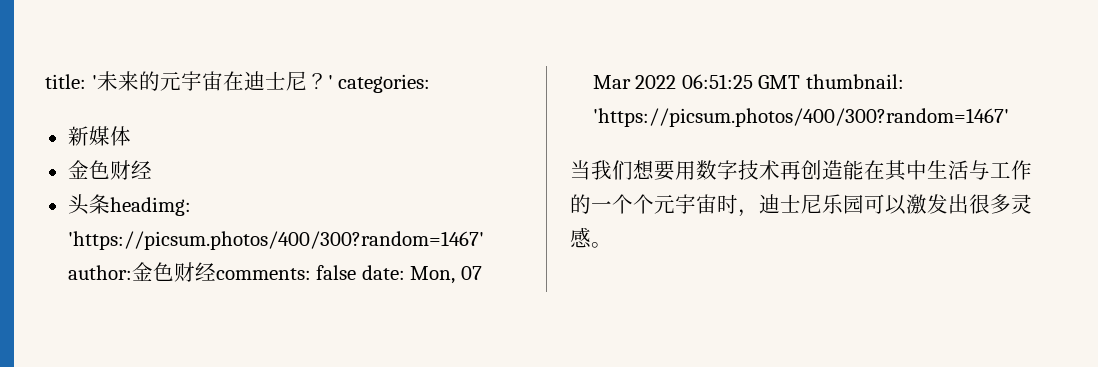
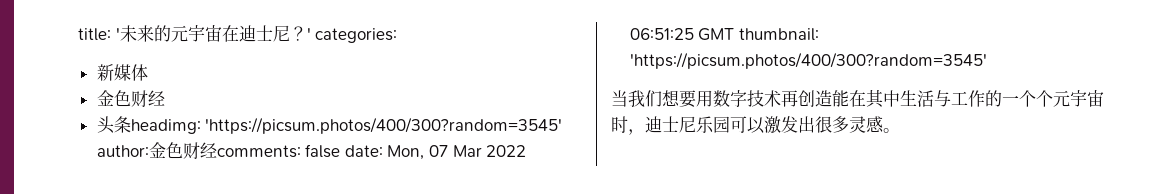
[67,231,484,250] 'https://picsum.photos/400/300?random=1467' -> [205,117,563,134] 'https://picsum.photos/400/300?random=3545'
[592,108,1009,127] 'https://picsum.photos/400/300?random=1467' -> [629,52,987,69] 'https://picsum.photos/400/300?random=3545'

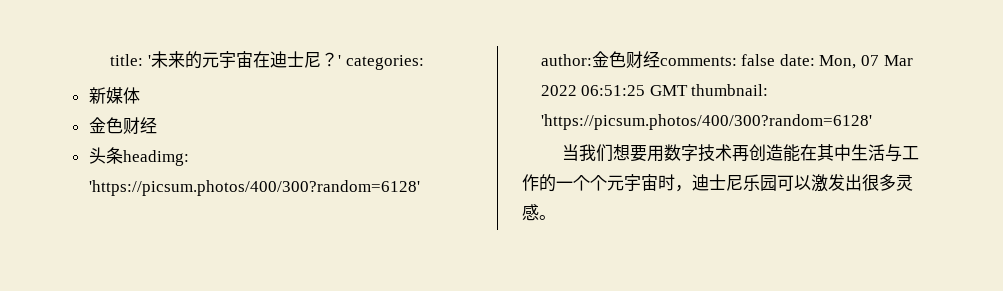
[205,117,563,134] 'https://picsum.photos/400/300?random=3545' -> [88,180,420,196] 'https://picsum.photos/400/300?random=6128'
[629,52,987,69] 'https://picsum.photos/400/300?random=3545' -> [540,114,872,130] 'https://picsum.photos/400/300?random=6128'

